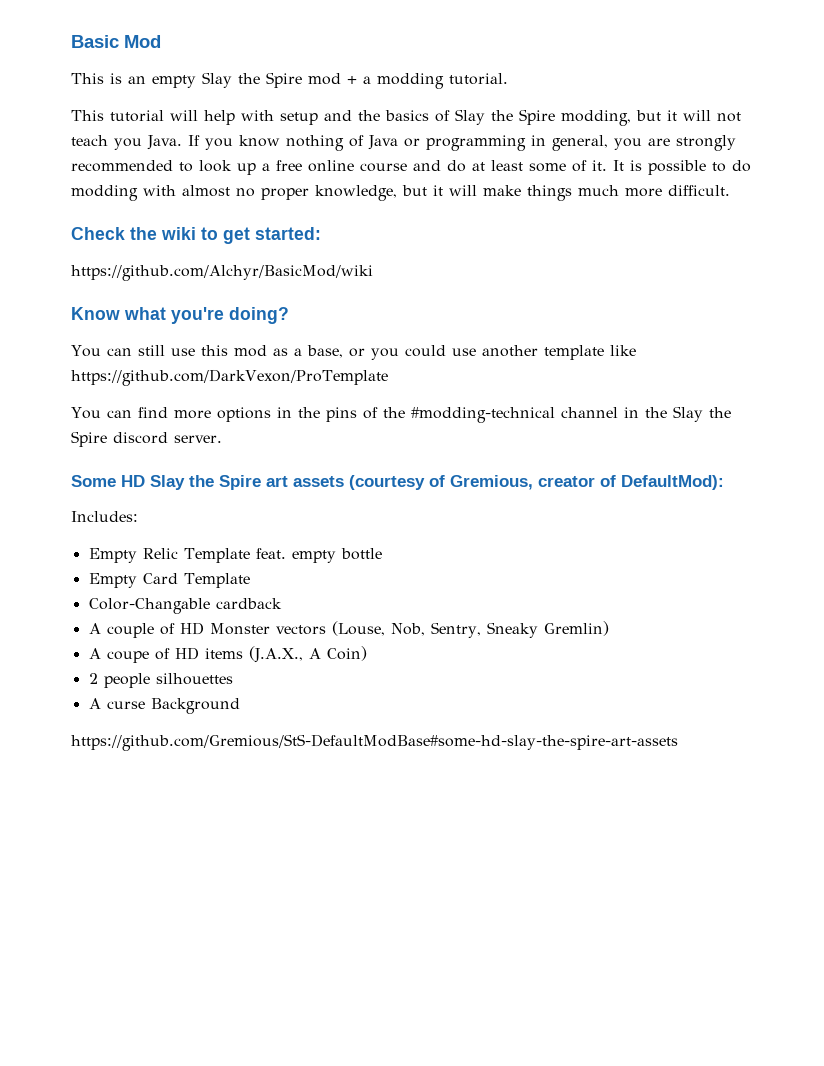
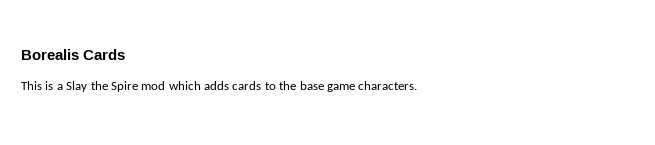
[71,35,161,48] Basic Mod -> [21,49,126,60] Borealis Cards
[128,75,196,88] an empty -> [56,84,63,90] a
[347,73,508,89] [71,109,741,126] [71,135,736,151] [71,160,751,175] [71,185,730,201] [71,227,321,244] [71,265,373,281] [71,307,289,324] [71,345,636,360] [71,369,388,386] [71,406,731,423] [71,431,222,447] [71,475,724,490] [71,511,138,522] [88,548,382,563] [88,573,250,588] [88,598,282,614] [88,621,609,638] [88,646,367,663] [88,673,233,688] [88,698,240,714] [71,734,678,751] + a modding tutorial. // This tutorial will help with setup and the basics of Slay the Spire modding, but it will not teach you Java. If you know nothing of Java or programming in general, you are strongly recommended to look up a free online course and do at least some of it. It is possible to do modding with almost no proper knowledge, but it will make things much more difficult. // Check the wiki to get started: // https://github.com/Alchyr/BasicMod/wiki // Know what you're doing? // You can still use this mod as a base, or you could use another template like https://github.com/DarkVexon/ProTemplate // You can find more options in the pins of the #modding-technical channel in the Slay the Spire discord server. // Some HD Slay the Spire art assets (courtesy of Gremious, creator of DefaultMod): // Includes: // Empty Relic Template feat. empty bottle // Empty Card Template // Color-Changable cardback // A couple of HD Monster vectors (Louse, Nob, Sentry, Sneaky Gremlin) // A coupe of HD items (J.A.X., A Coin) // 2 people silhouettes // A curse Background // https://github.com/Gremious/StS-DefaultModBase#some-hd-slay-the-spire-art-assets -> [168,81,418,92] which adds cards to the base game characters.

